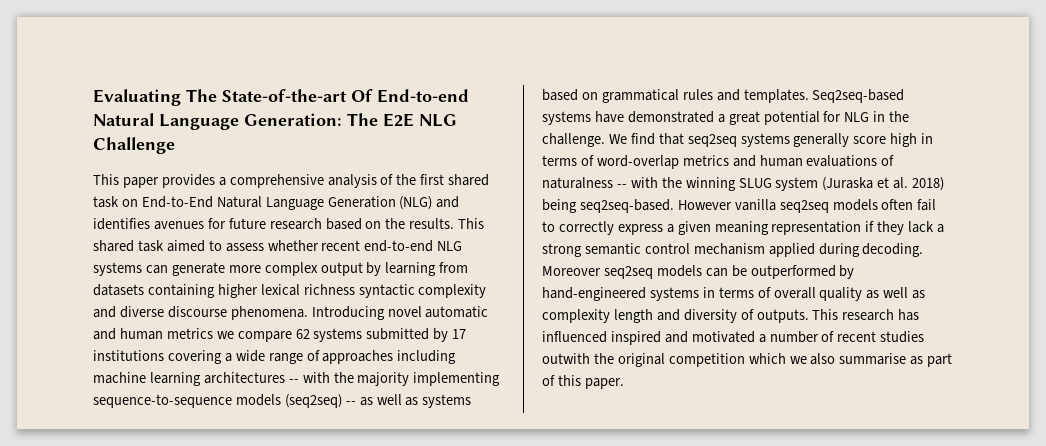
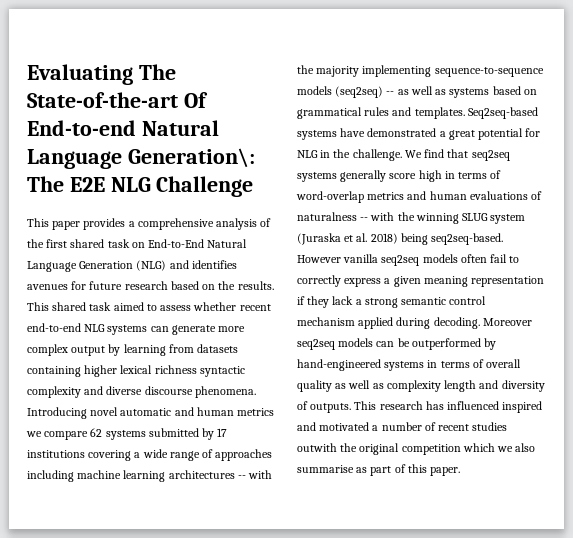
[244,113,342,126] Generation: -> [127,148,255,168] Generation\:

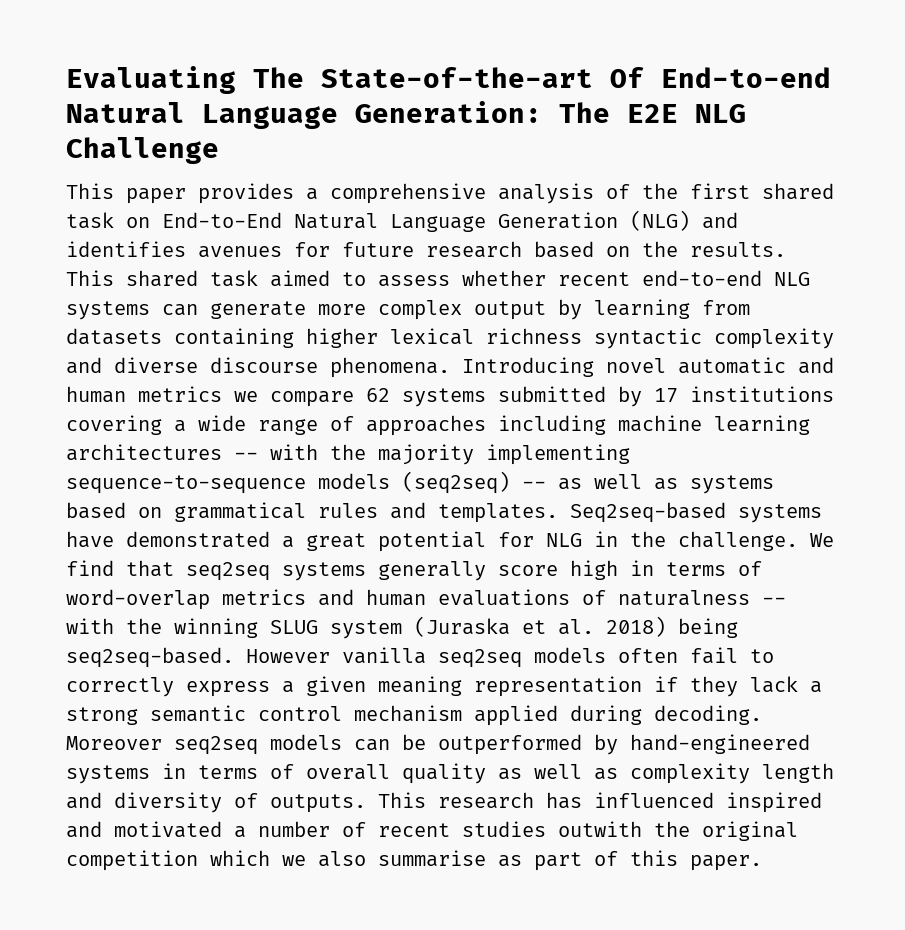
[127,148,255,168] Generation\: -> [355,101,542,123] Generation:

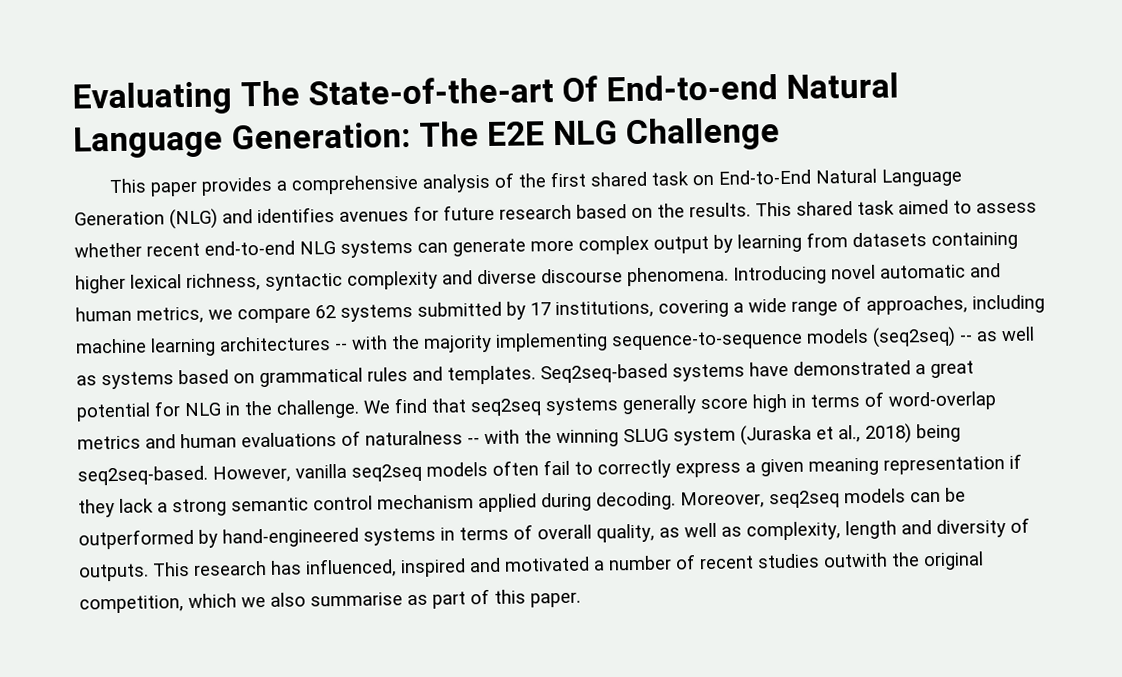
[486,328,582,344] richness -> [186,273,261,292] richness,
[138,386,222,402] metrics -> [136,306,204,324] metrics,
[690,386,834,402] institutions -> [555,300,654,319] institutions,
[366,415,486,436] approaches -> [866,295,968,315] approaches,
[558,619,594,635] al. -> [838,424,861,443] al.,
[246,649,330,663] However -> [212,465,291,483] However,
[66,736,162,750] Moreover -> [680,491,765,509] Moreover,
[402,763,750,784] quality as well as complexity -> [596,521,841,543] quality, as well as complexity,
[594,792,714,808] influenced -> [305,558,397,578] influenced,
[66,850,198,871] competition -> [79,595,184,614] competition,

